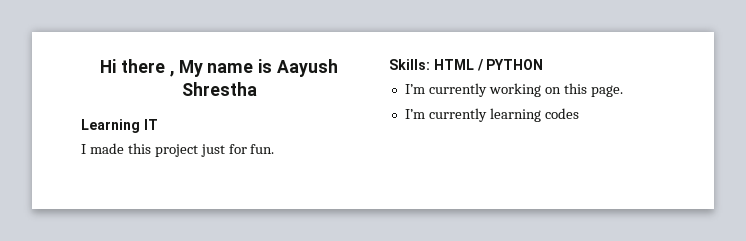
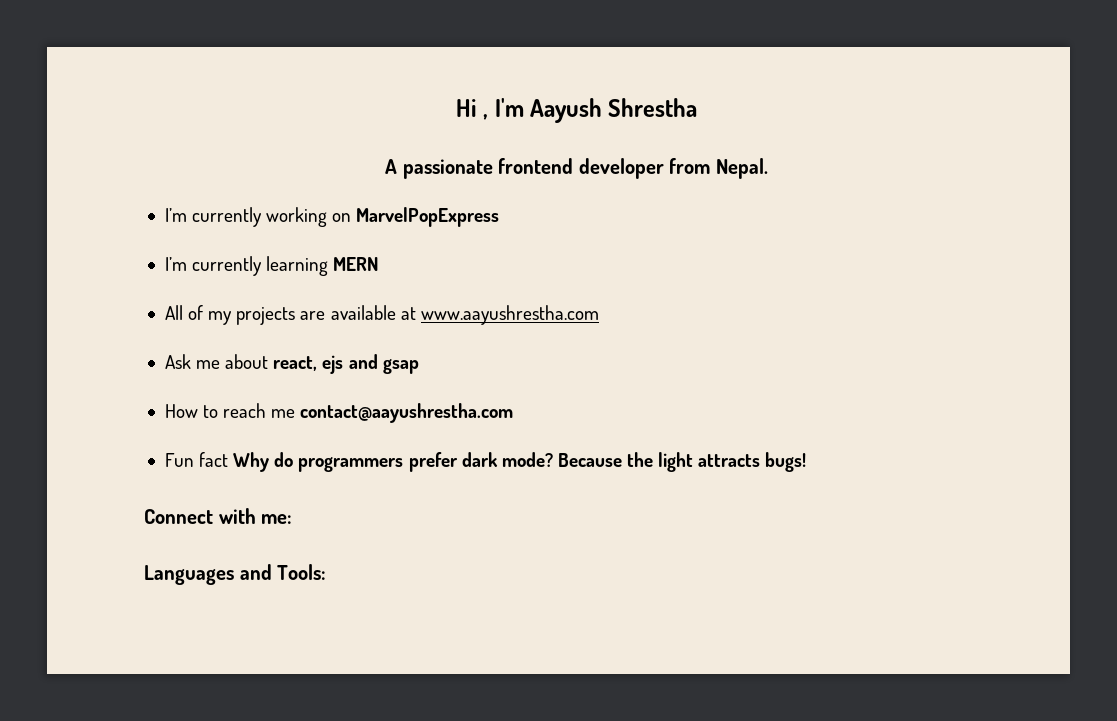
[121,59,338,77] [181,82,257,96] [81,119,158,133] [81,143,275,157] [389,59,544,71] there , My name is Aayush Shrestha // Learning IT // I made this project just for fun. // Skills: HTML / PYTHON -> [483,98,698,123] [385,158,768,179] , I'm Aayush Shrestha // A passionate frontend developer from Nepal.
[563,83,623,97] this page. -> [356,207,500,227] MarvelPopExpress
[544,108,579,119] codes -> [333,257,380,271] [164,305,599,325] [164,354,419,374] [164,403,514,423] [164,452,807,472] [144,508,293,524] [144,564,327,585] MERN // All of my projects are available at www.aayushrestha.com // Ask me about react, ejs and gsap // How to reach me contact@aayushrestha.com // Fun fact Why do programmers prefer dark mode? Because the light attracts bugs! // Connect with me: // Languages and Tools:

